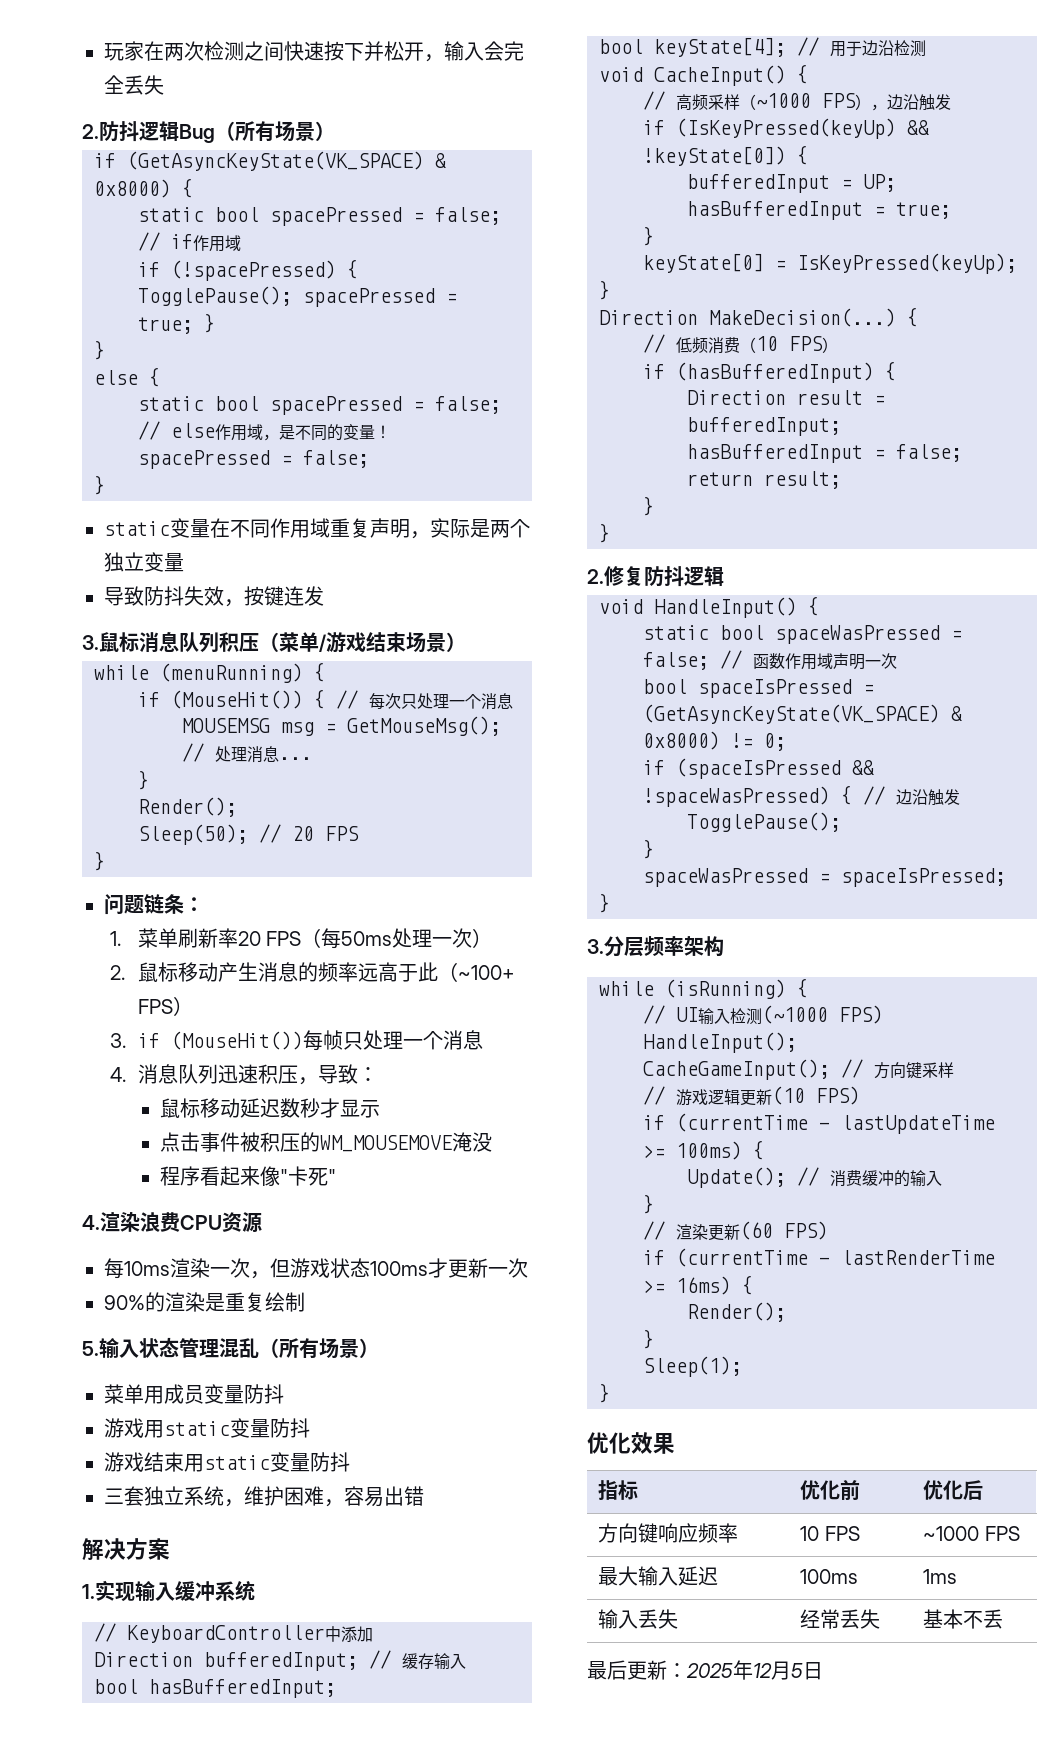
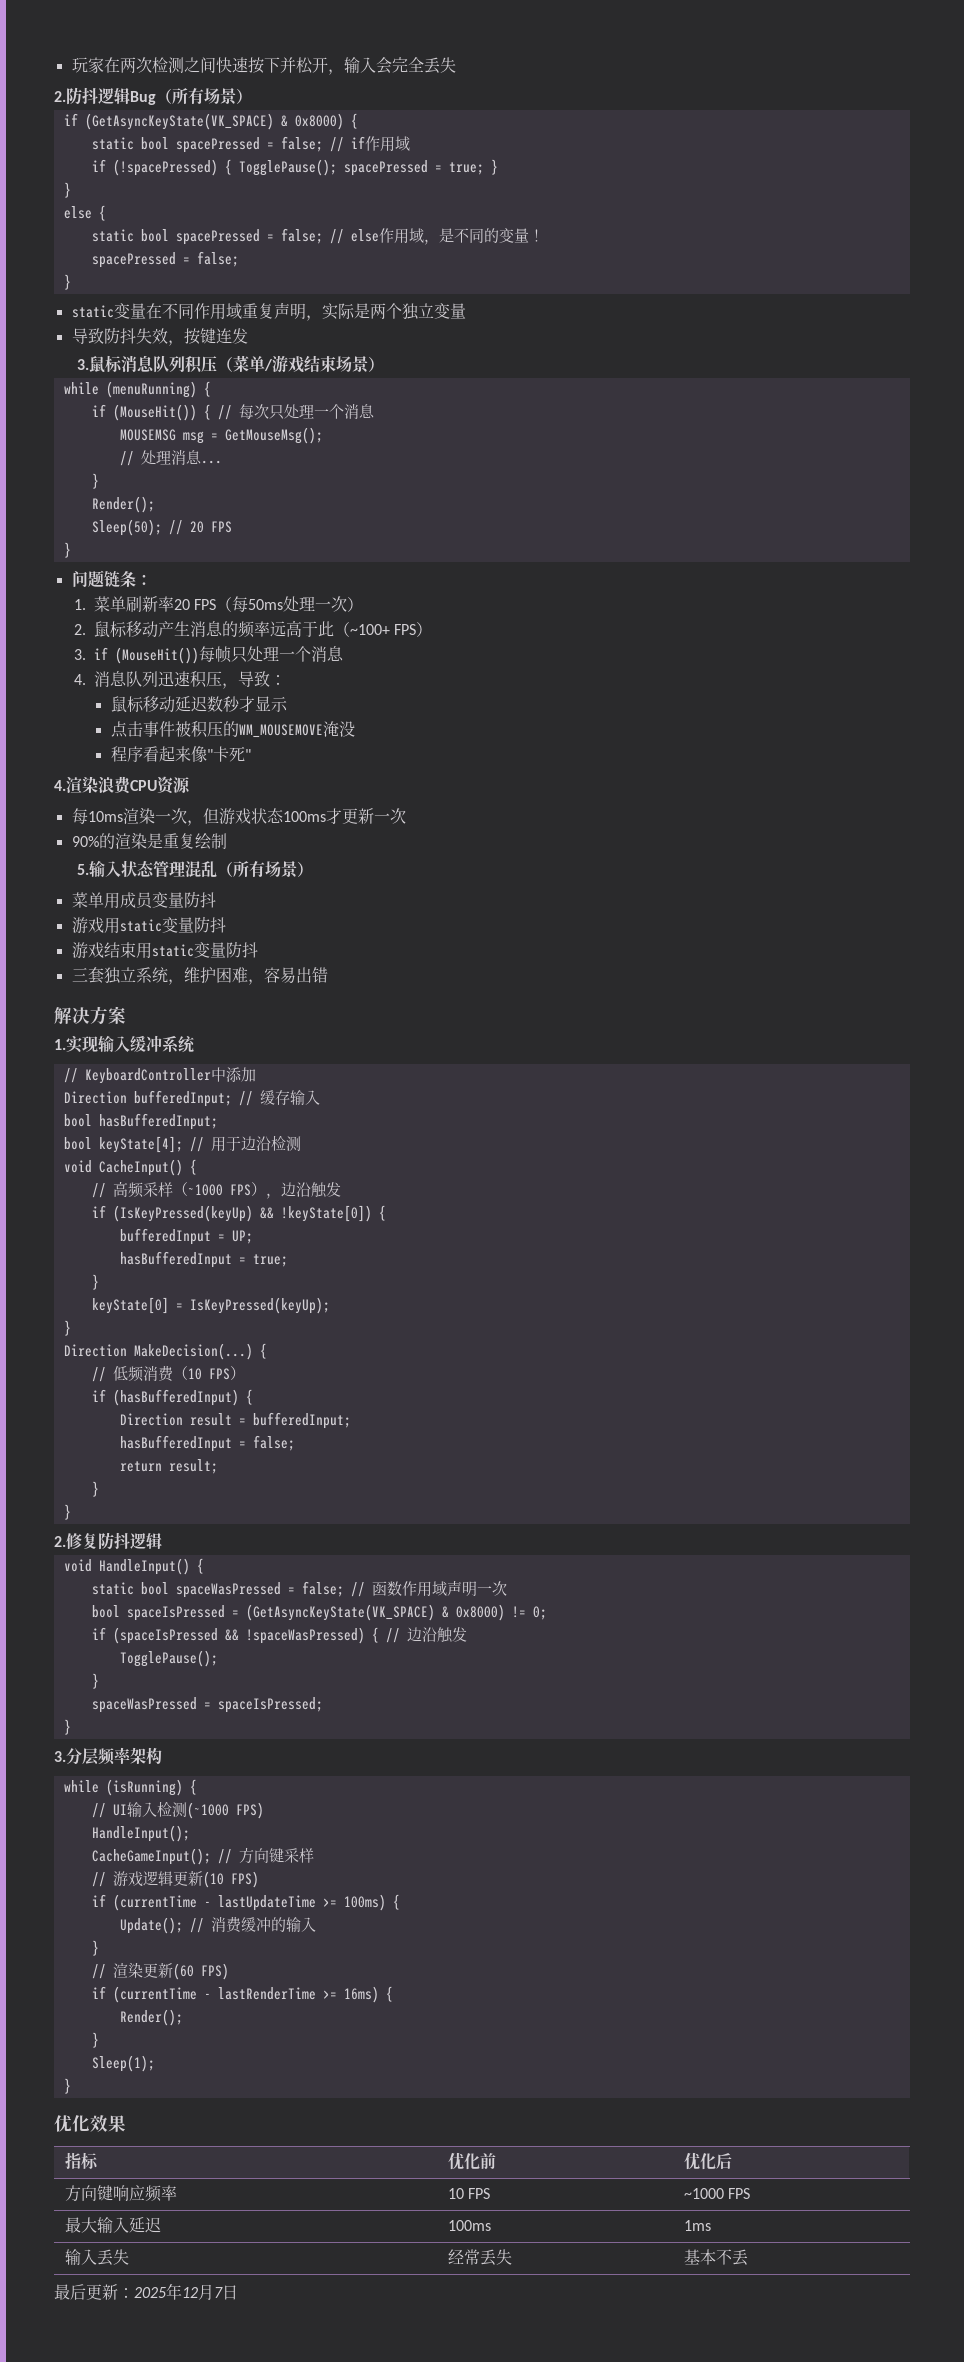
[791,1663,803,1678] 5 -> [214,2287,223,2298] 7

